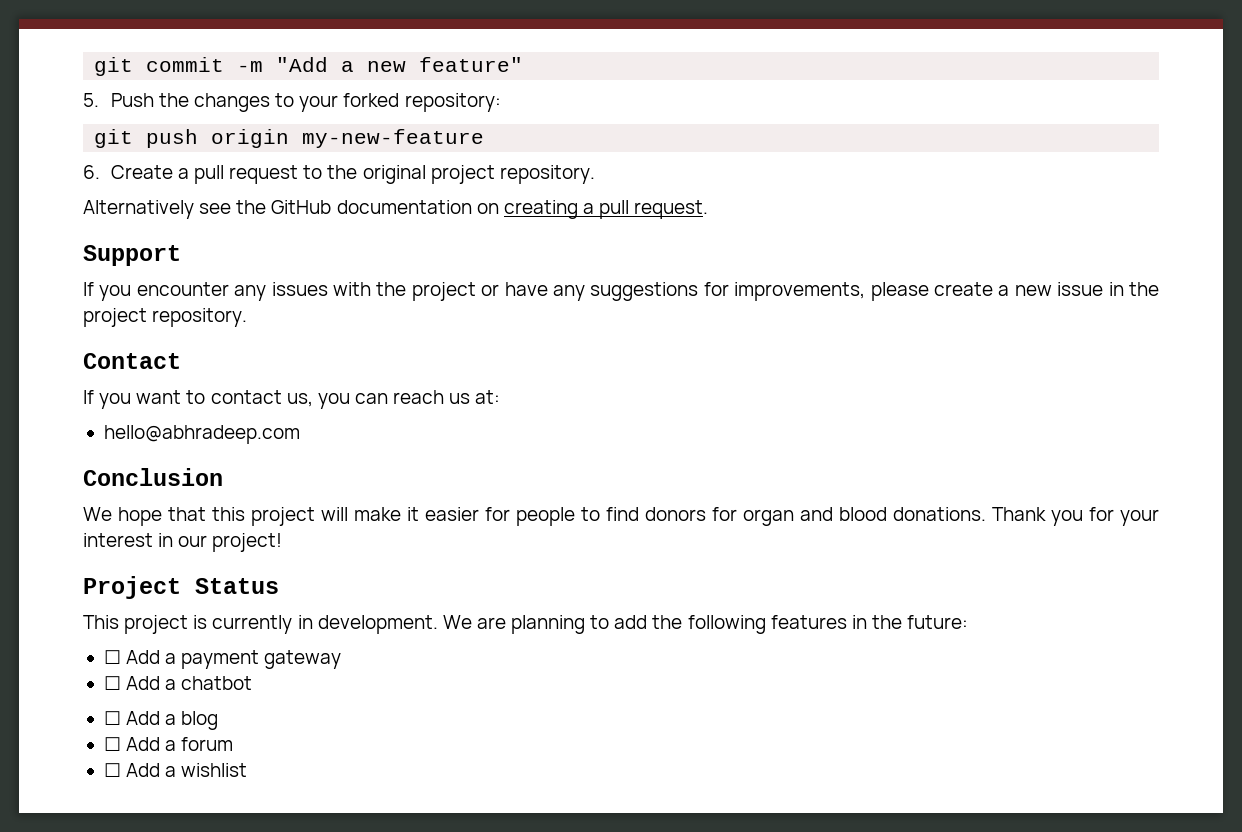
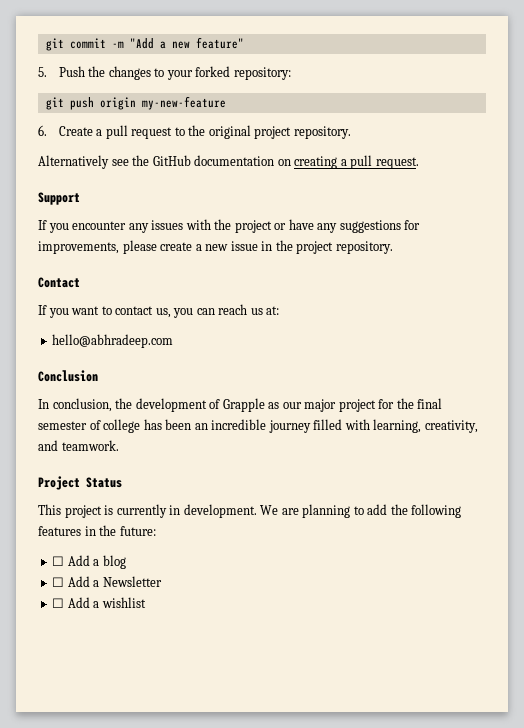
[83,507,1159,526] [83,533,283,552] We hope that this project will make it easier for people to find donors for organ and blood donations. Thank you for your interest in our project! -> [38,398,443,412] [38,419,478,433] [38,440,119,451] In conclusion, the development of Grapple as our major project for the final semester of college has been an incredible journey filled with learning, creativity, and teamwork.
[103,650,342,669] [103,676,253,690] // ☐ Add a payment gateway // ☐ Add a chatbot -> (156, 531) none
[181,737,234,751] forum -> [102,576,162,587] Newsletter

